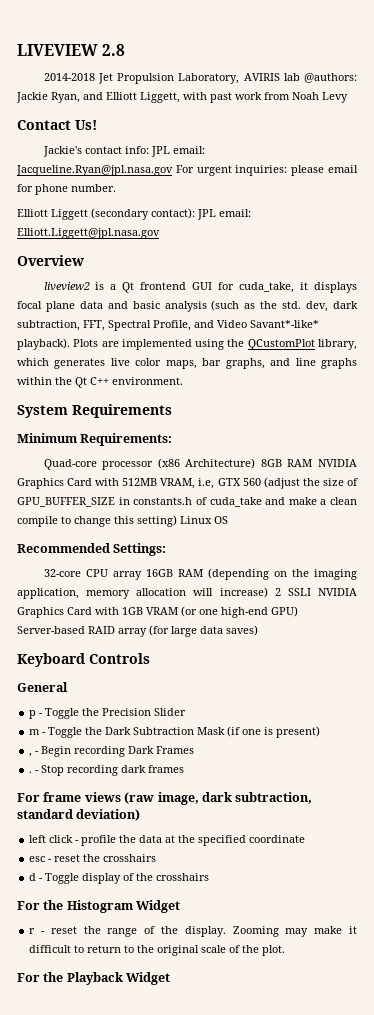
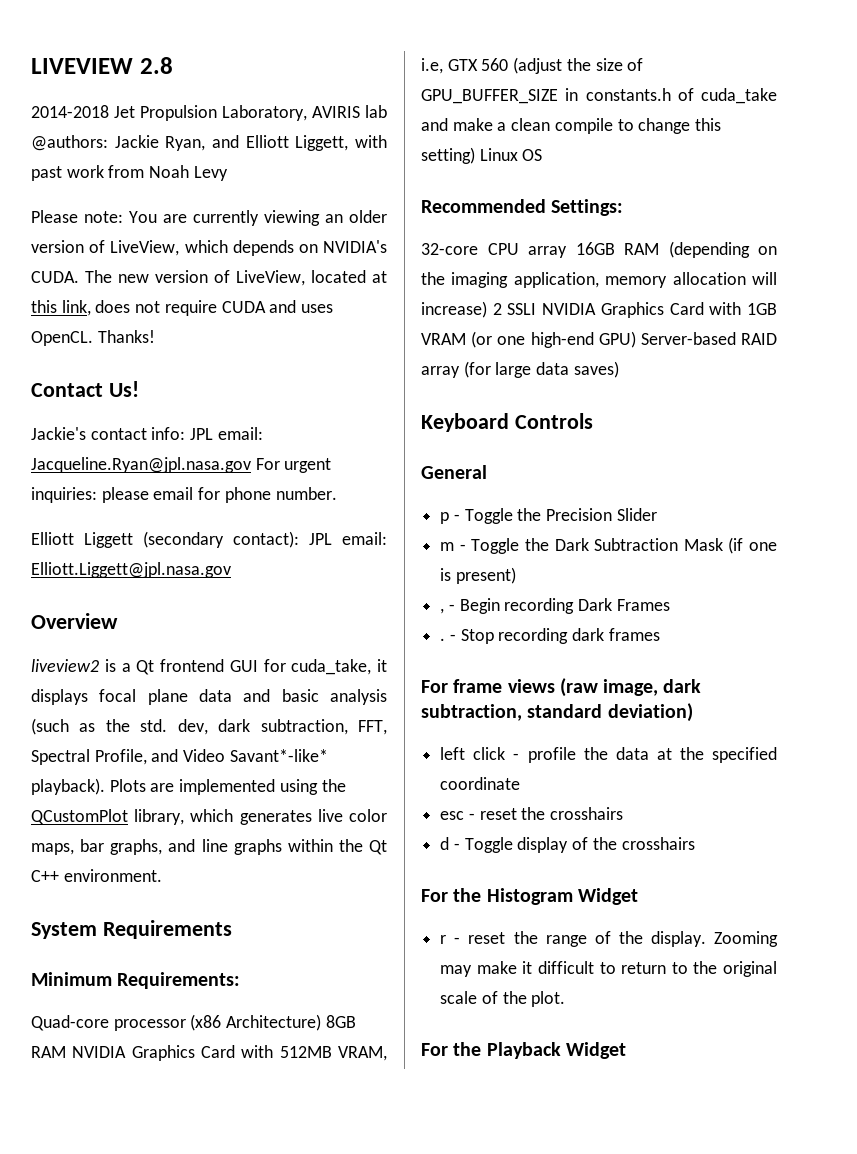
(348, 97) none -> [31,210,387,226] [31,240,388,256] [31,270,387,286] [31,300,334,316] [31,330,155,346] // Please note: You are currently viewing an older version of LiveView, which depends on NVIDIA's CUDA. The new version of LiveView, located at this link, does not require CUDA and uses OpenCL. Thanks!

